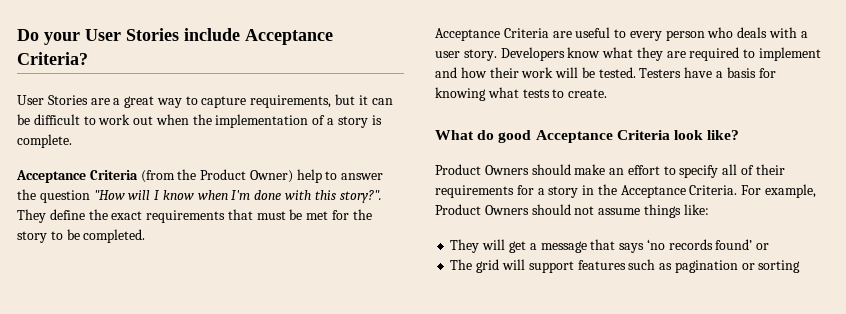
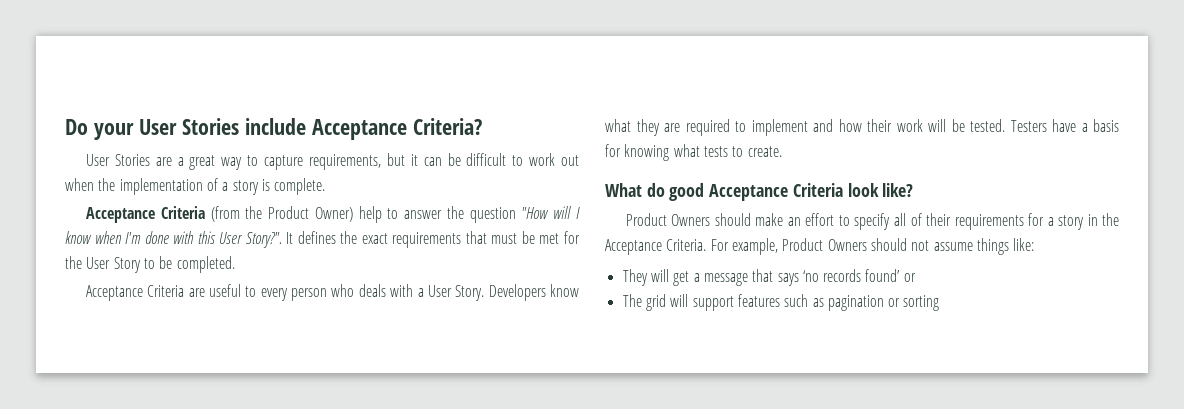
[339,190,382,203] [17,209,85,223] story?". They define -> [219,231,336,248] User Story?". It defines
[17,231,47,243] story -> [86,257,141,273] User Story
[435,49,497,61] user story. -> [427,285,485,301] User Story.

